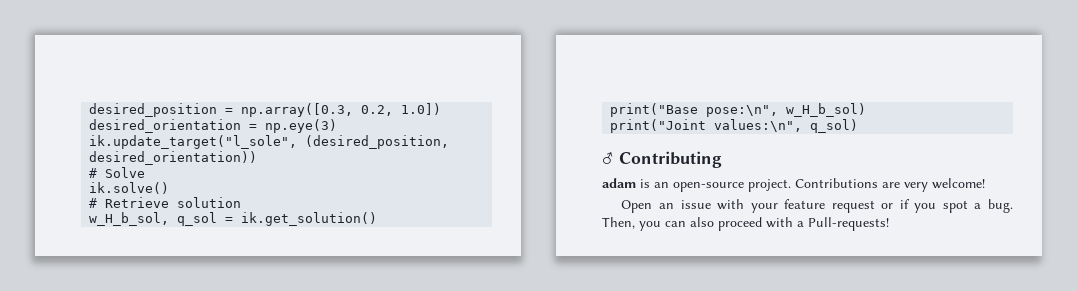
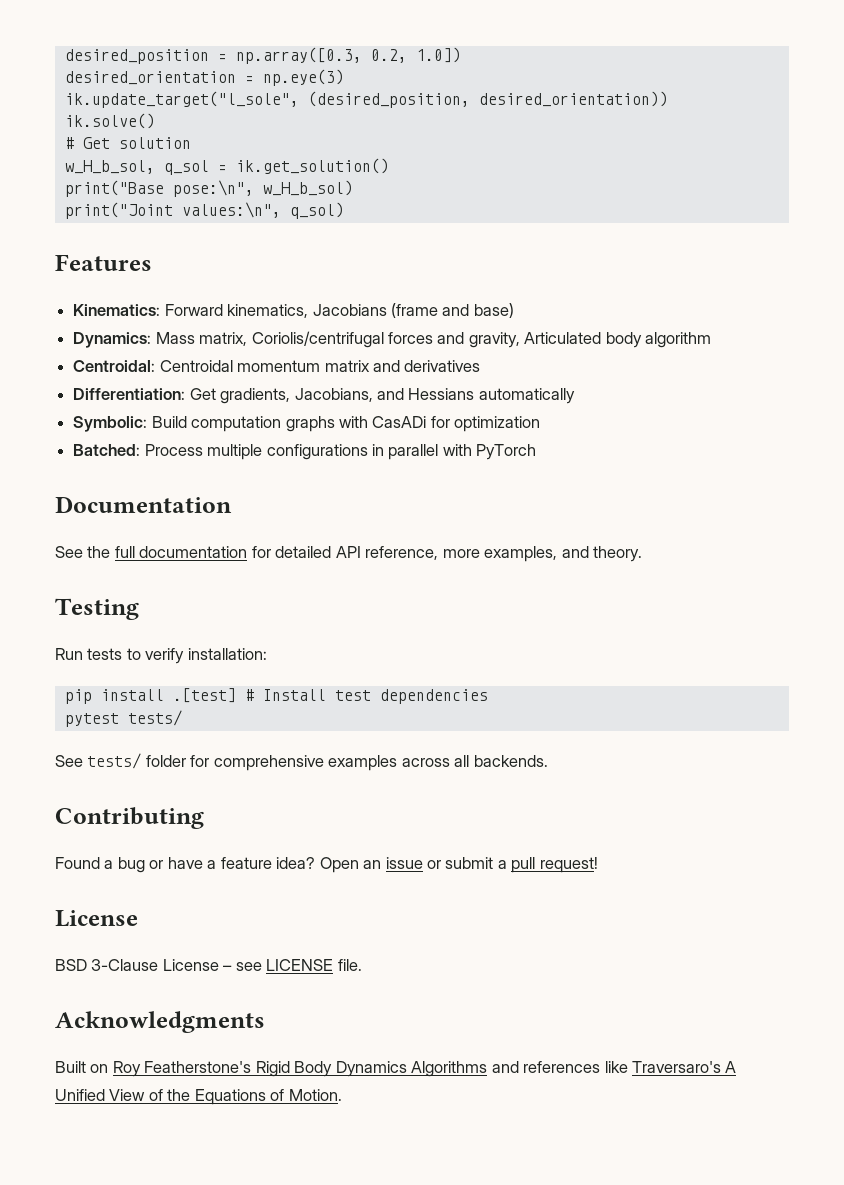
[89,167,146,178] // # Solve -> (668, 99) none
[105,197,170,208] Retrieve -> [82,137,110,149] Get
[602,151,722,168] [602,178,985,192] [621,199,1013,213] [602,217,889,231] ♂ Contributing // adam is an open-source project. Contributions are very welcome! // Open an issue with your feature request or if you spot a bug. Then, you can also proceed with a Pull-requests! -> [55,254,152,271] [73,303,514,318] [73,331,712,348] [73,360,481,372] [73,388,575,404] [73,416,541,432] [73,444,537,460] [55,496,232,513] [55,546,643,562] [55,598,139,620] [55,648,267,664] [64,688,488,704] [64,710,182,727] [55,753,548,771] [55,807,204,829] [55,857,598,873] [55,910,138,927] [55,959,362,971] [55,1011,265,1033] [55,1061,737,1077] [55,1089,342,1105] Features // Kinematics: Forward kinematics, Jacobians (frame and base) // Dynamics: Mass matrix, Coriolis/centrifugal forces and gravity, Articulated body algorithm // Centroidal: Centroidal momentum matrix and derivatives // Differentiation: Get gradients, Jacobians, and Hessians automatically // Symbolic: Build computation graphs with CasADi for optimization // Batched: Process multiple configurations in parallel with PyTorch // Documentation // See the full documentation for detailed API reference, more examples, and theory. // Testing // Run tests to verify installation: // pip install .[test] # Install test dependencies // pytest tests/ // See tests/ folder for comprehensive examples across all backends. // Contributing // Found a bug or have a feature idea? Open an issue or submit a pull request! // License // BSD 3-Clause License – see LICENSE file. // Acknowledgments // Built on Roy Featherstone's Rigid Body Dynamics Algorithms and references like Traversaro's A Unified View of the Equations of Motion.

